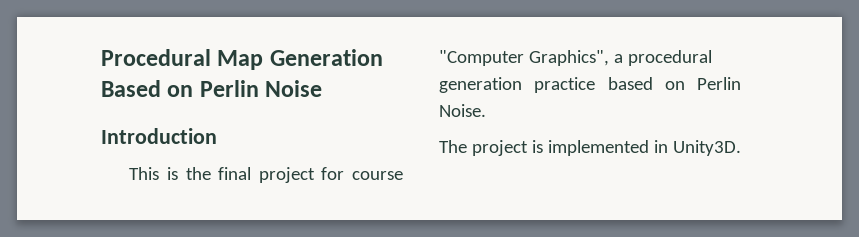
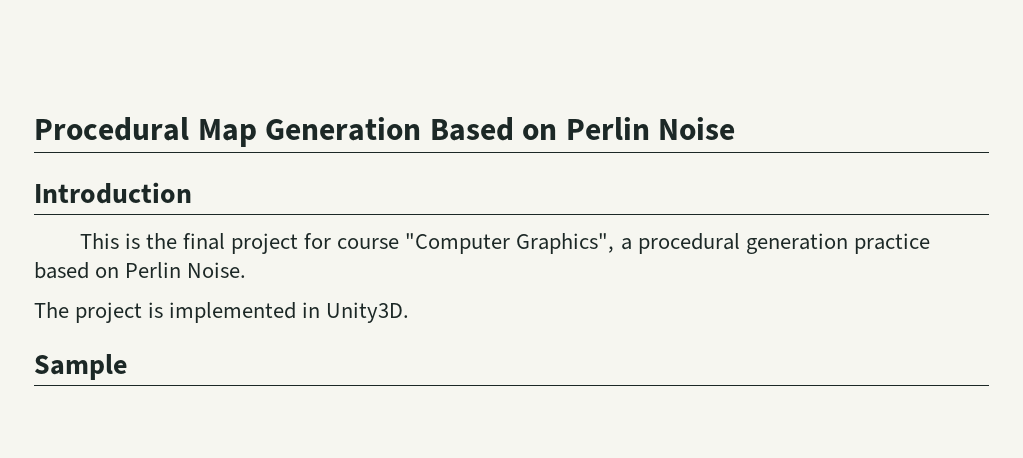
(741, 148) none -> [34,354,128,380] // Sample

